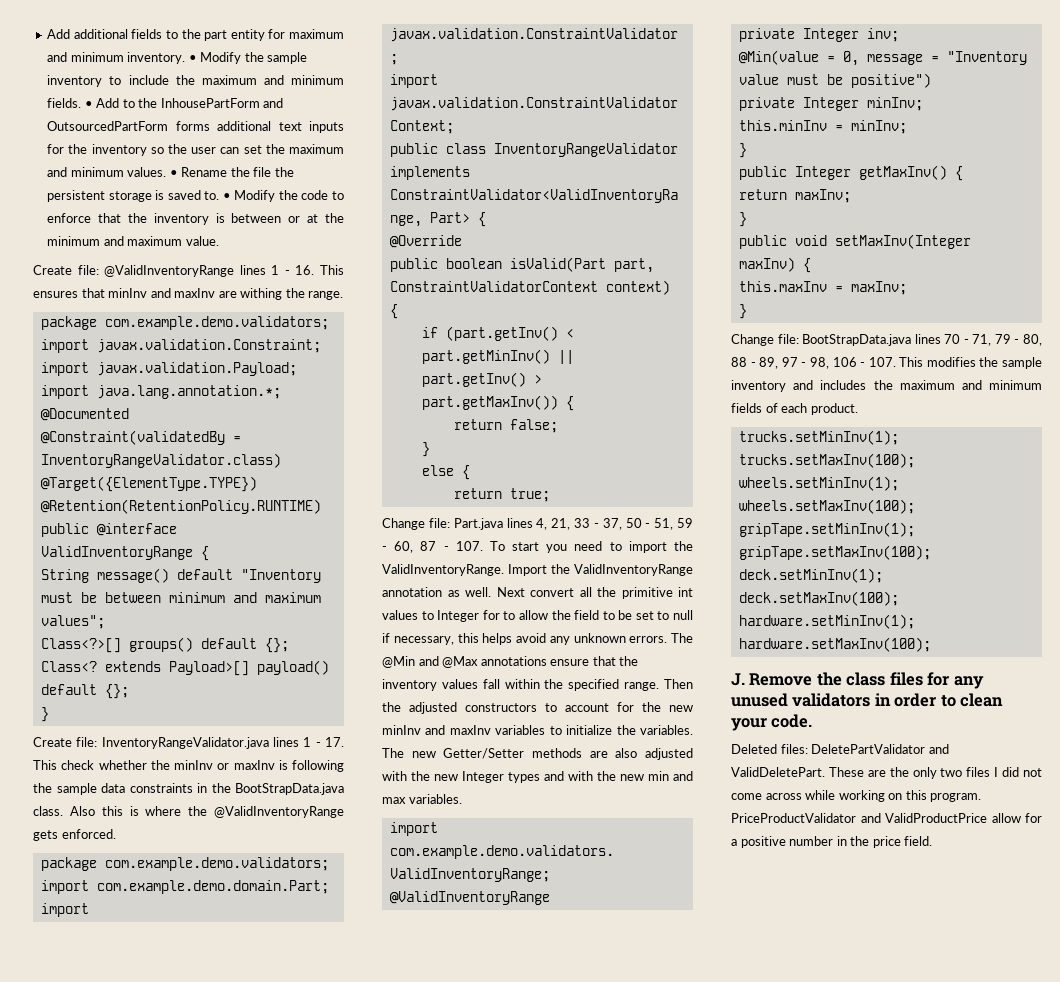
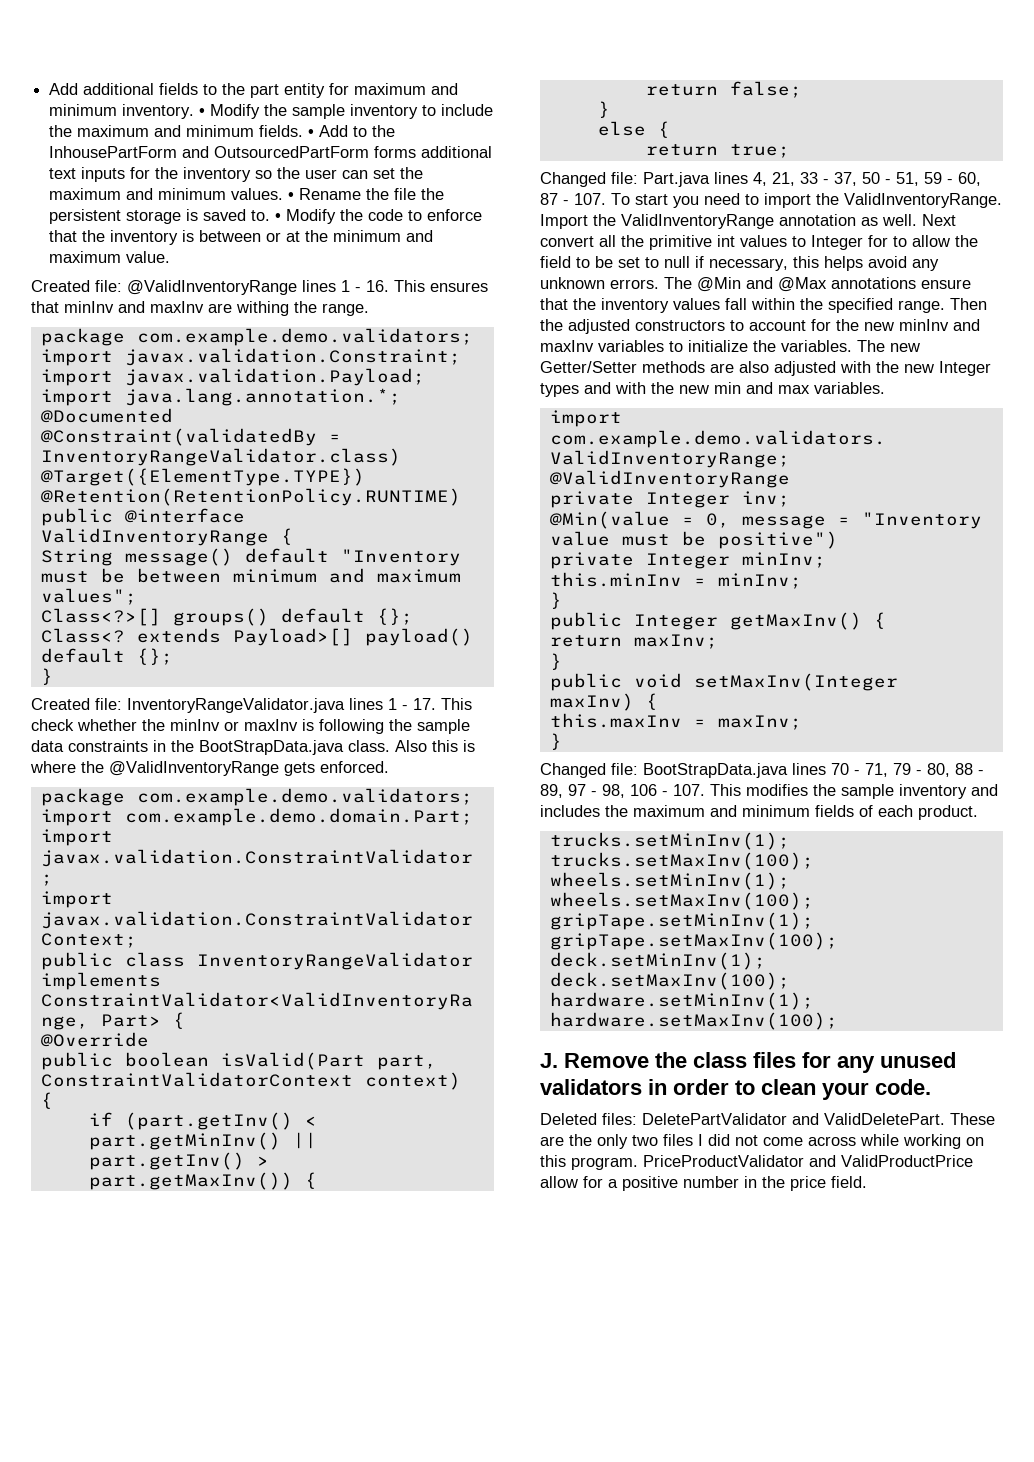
[33,265,72,275] Create -> [31,280,90,292] Created
[33,737,72,747] Create -> [31,698,90,710] Created
[382,518,425,530] Change -> [540,172,606,187] Changed
[731,334,774,346] Change -> [540,763,606,778] Changed

